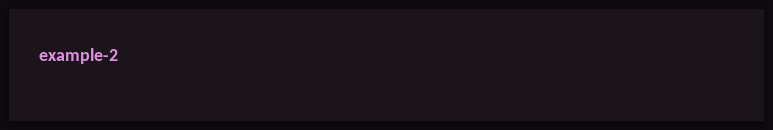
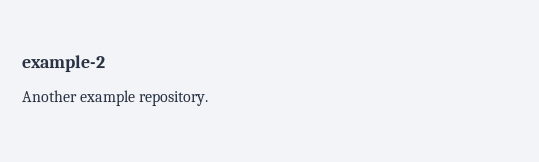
(118, 56) none -> [22,90,210,107] // Another example repository.

